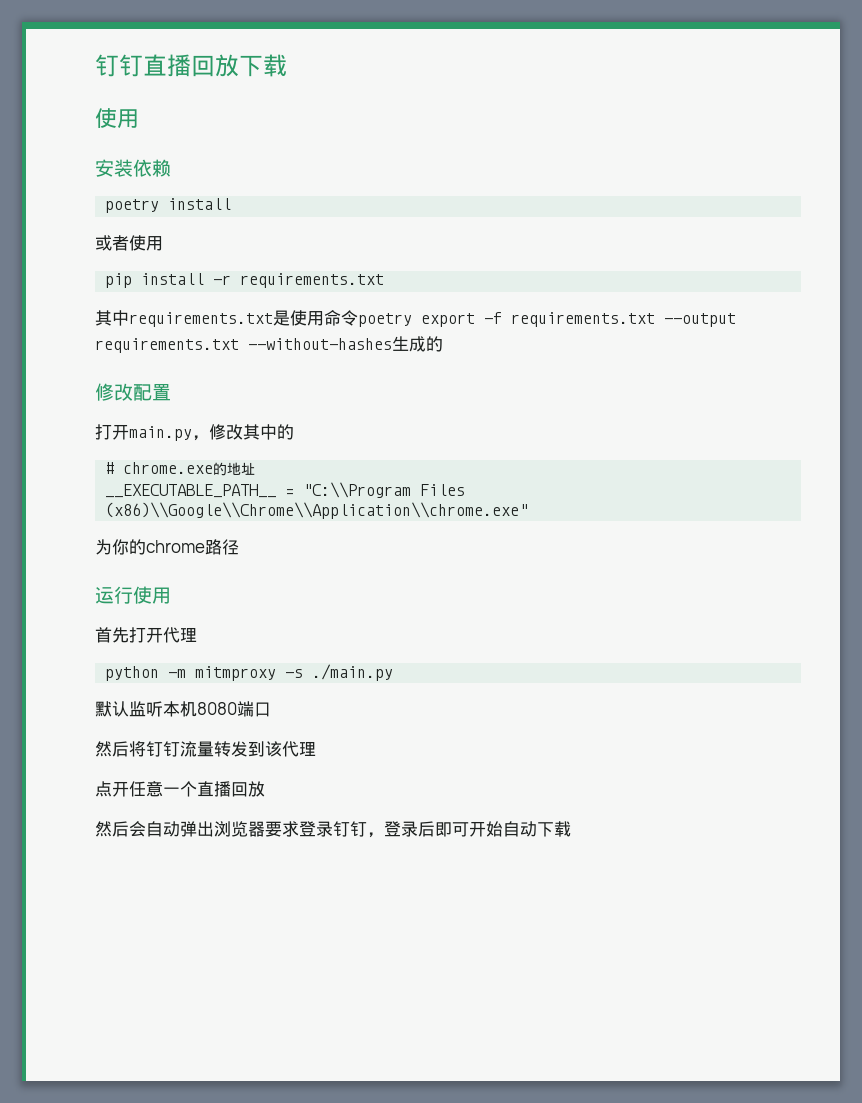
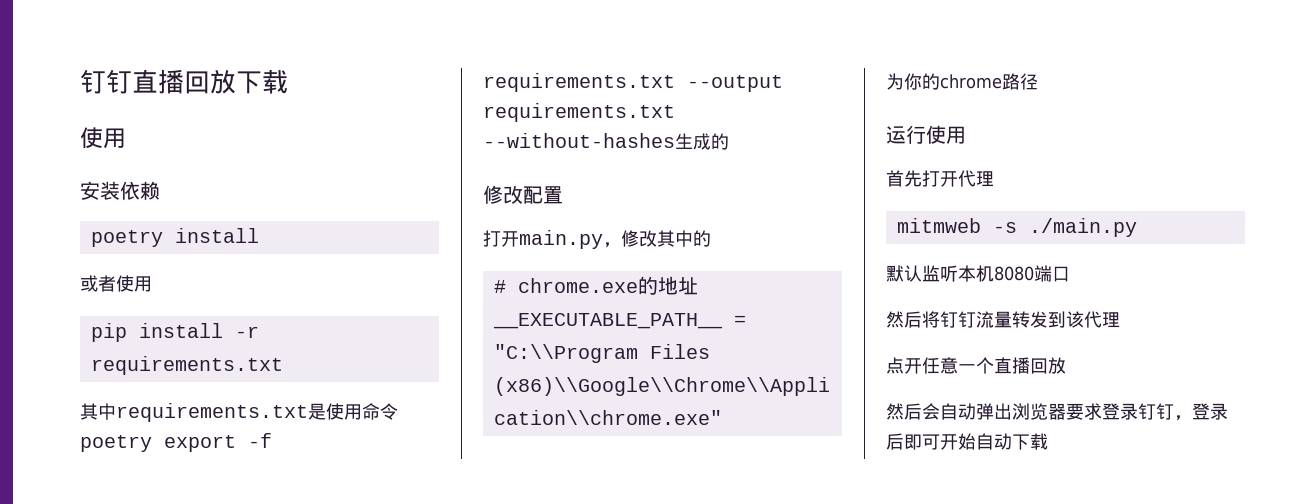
[105,666,277,681] python -m mitmproxy -> [896,218,981,233] mitmweb

